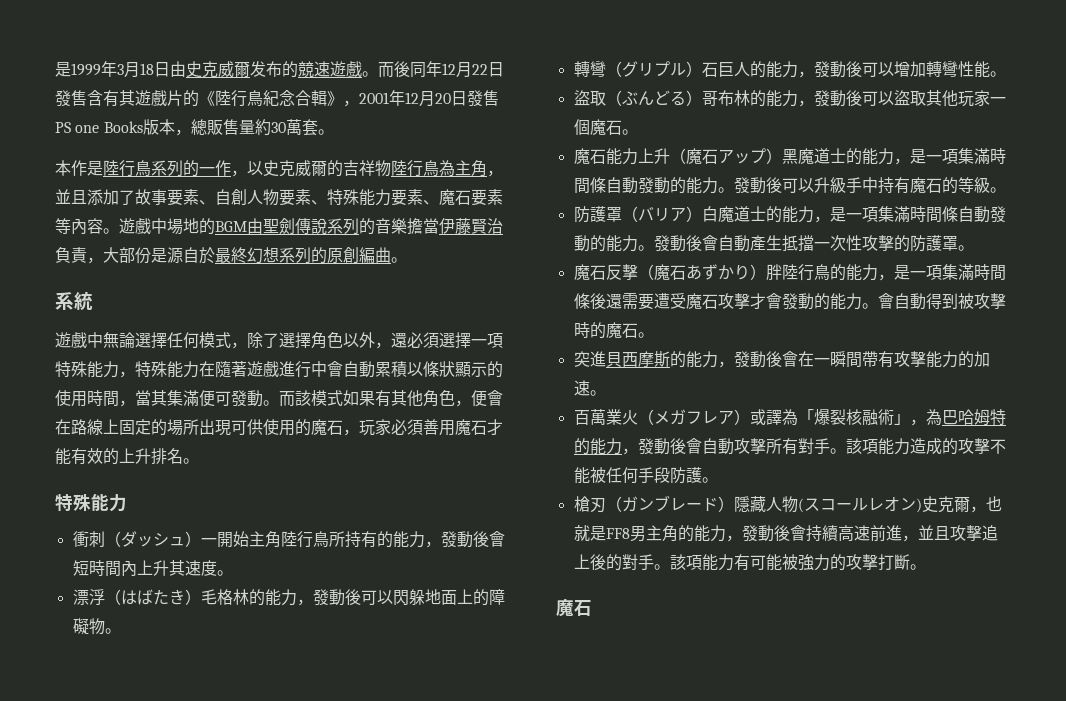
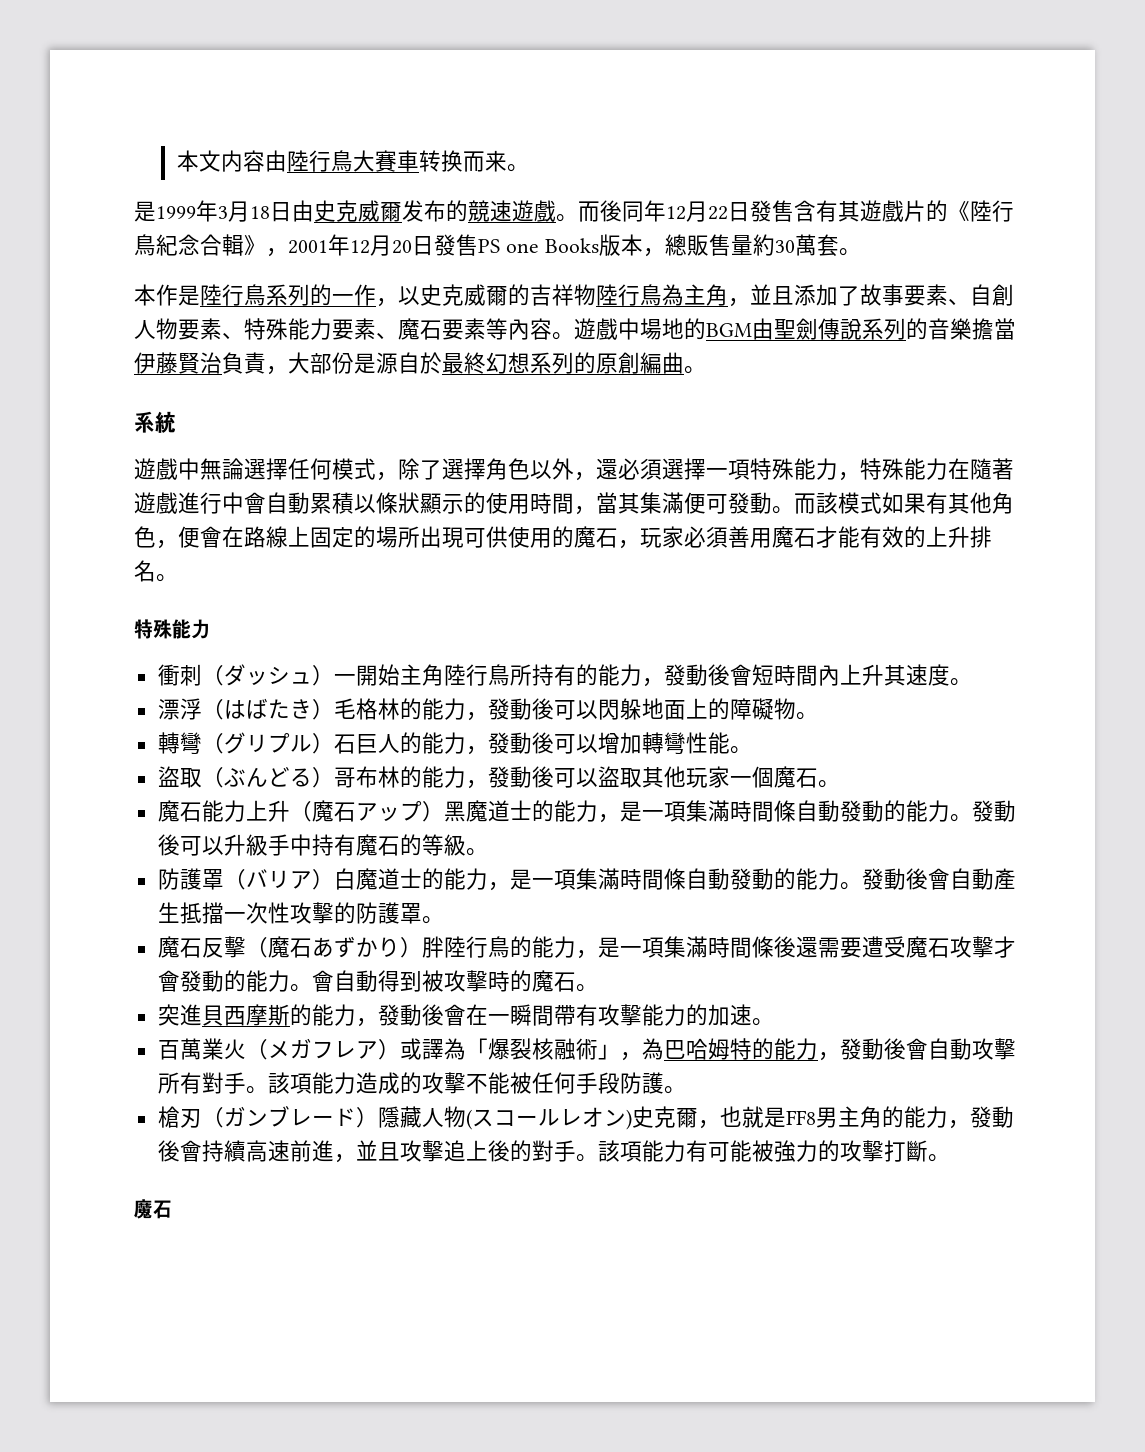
(55, 69) none -> [176,150,529,172] 本文内容由陸行鳥大賽車转换而来。 //

